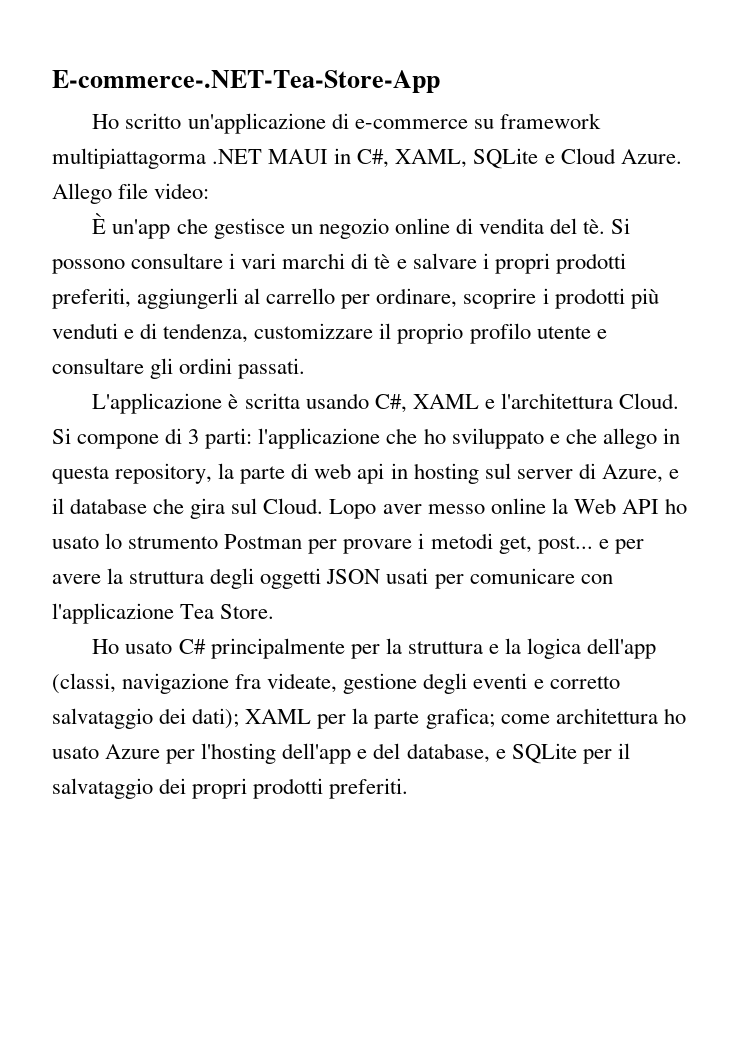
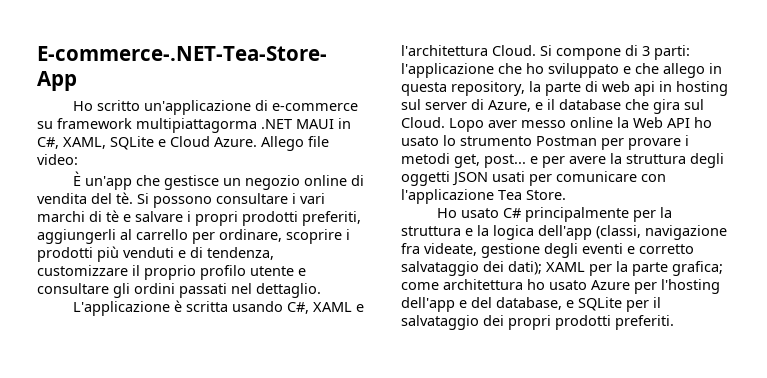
[238,358,306,379] passati. -> [179,283,321,298] passati nel dettaglio.

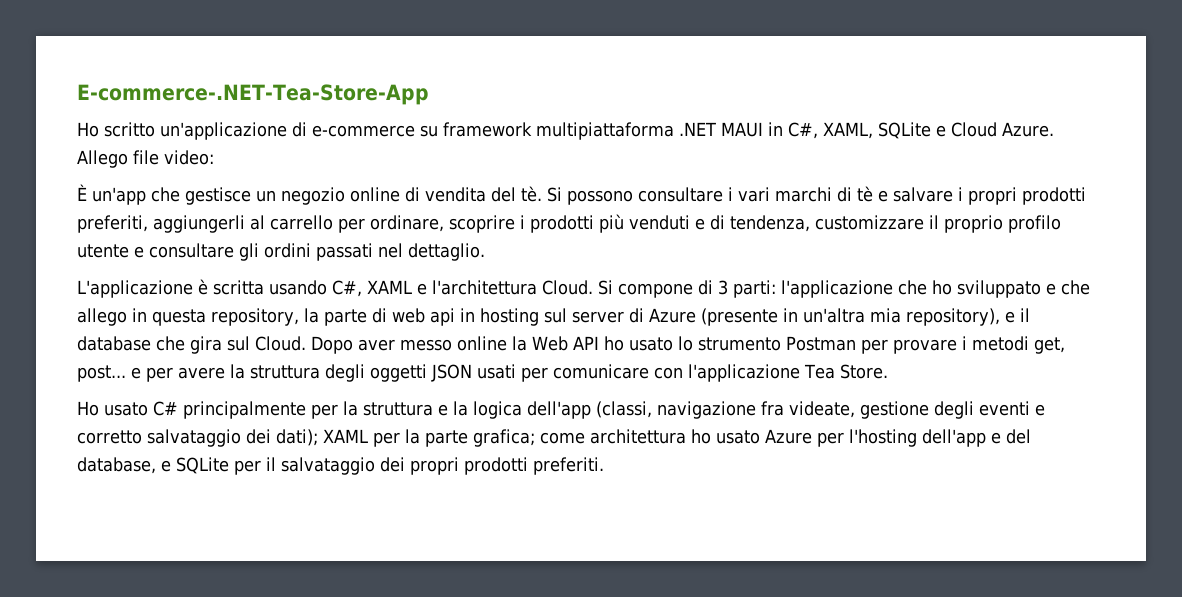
[136,118,257,133] multipiattagorma -> [536,122,674,140] multipiattaforma
[488,100,531,112] Azure, -> [649,308,1000,326] Azure (presente in un'altra mia repository),
[449,118,484,132] Lopo -> [311,336,353,354] Dopo

